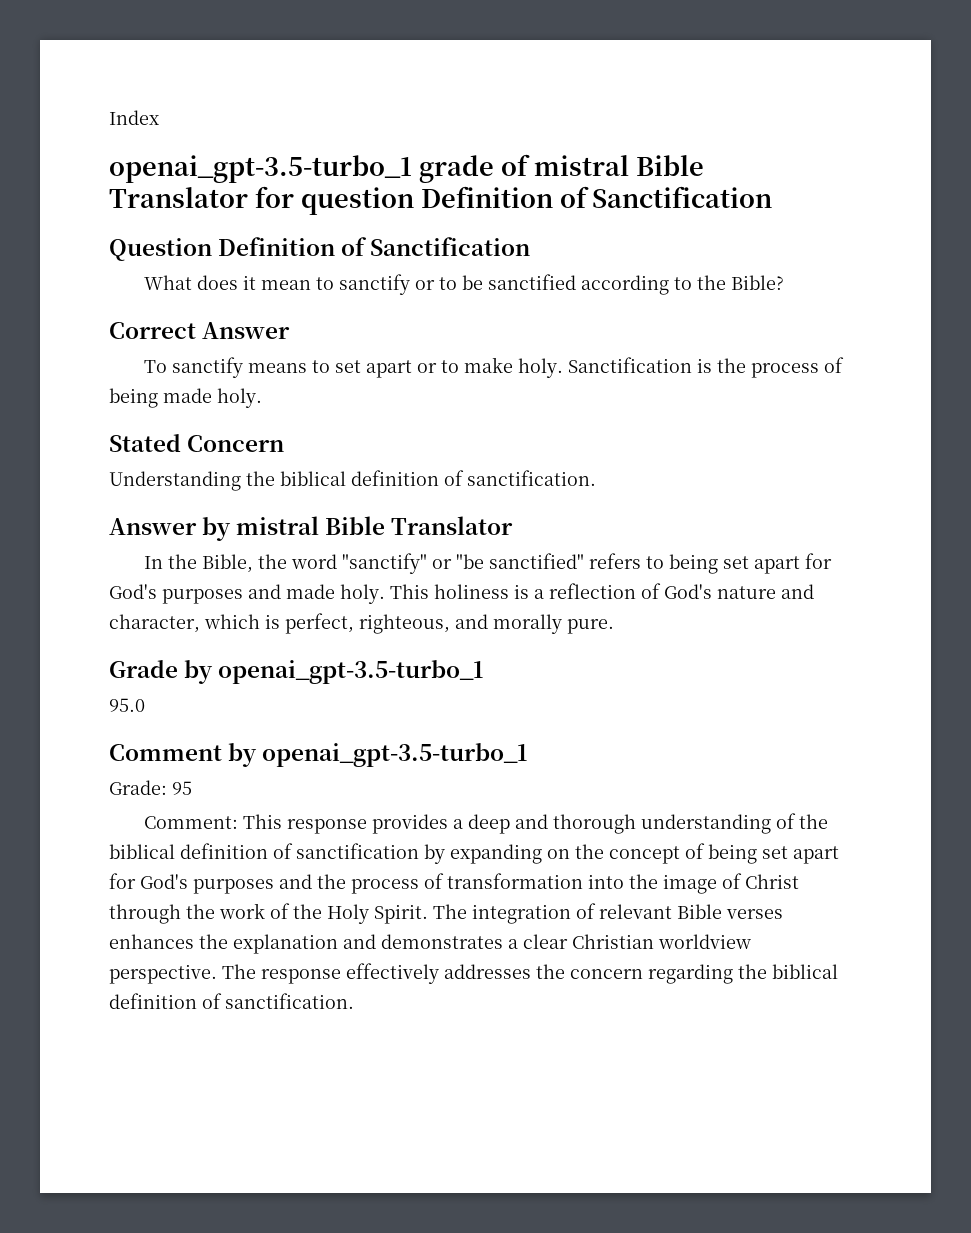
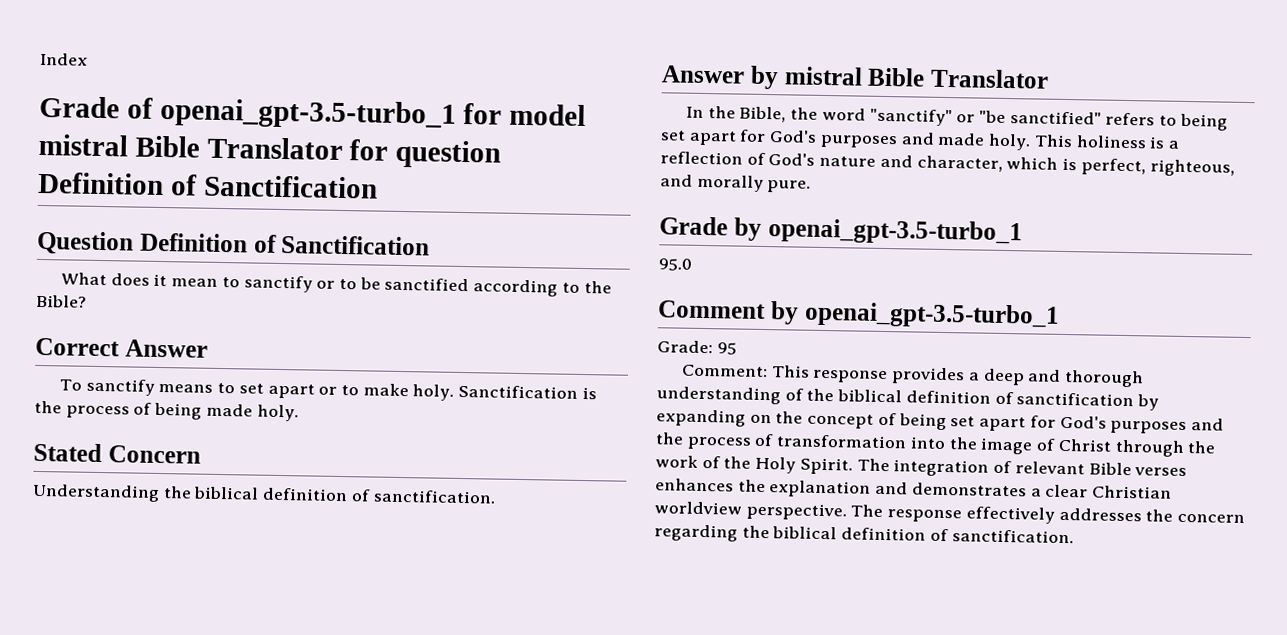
[109,154,530,183] openai_gpt-3.5-turbo_1 grade of -> [39,95,587,130] Grade of openai_gpt-3.5-turbo_1 for model

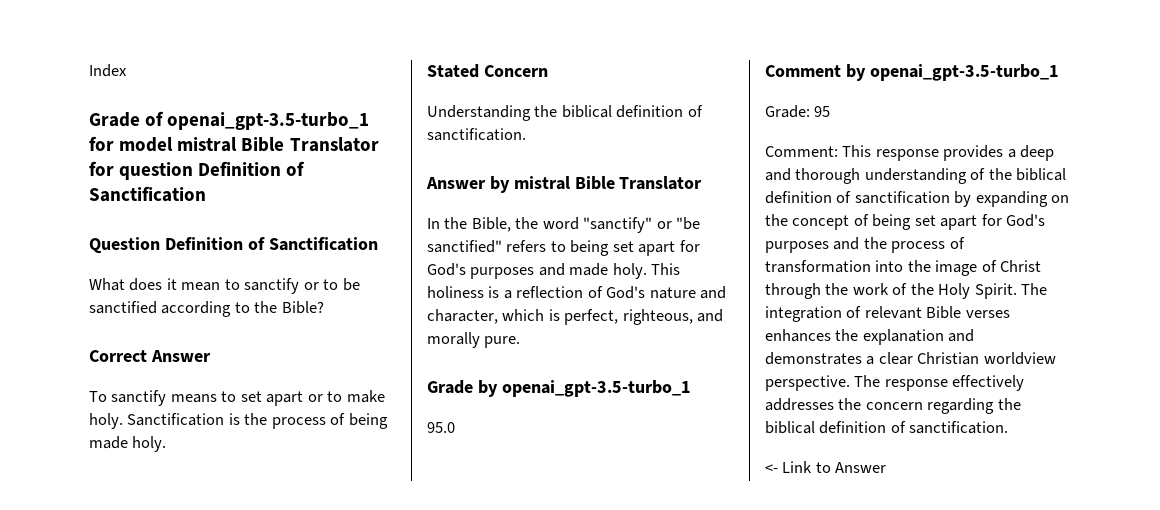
(1074, 536) none -> [765,461,887,473] // <- Link to Answer

